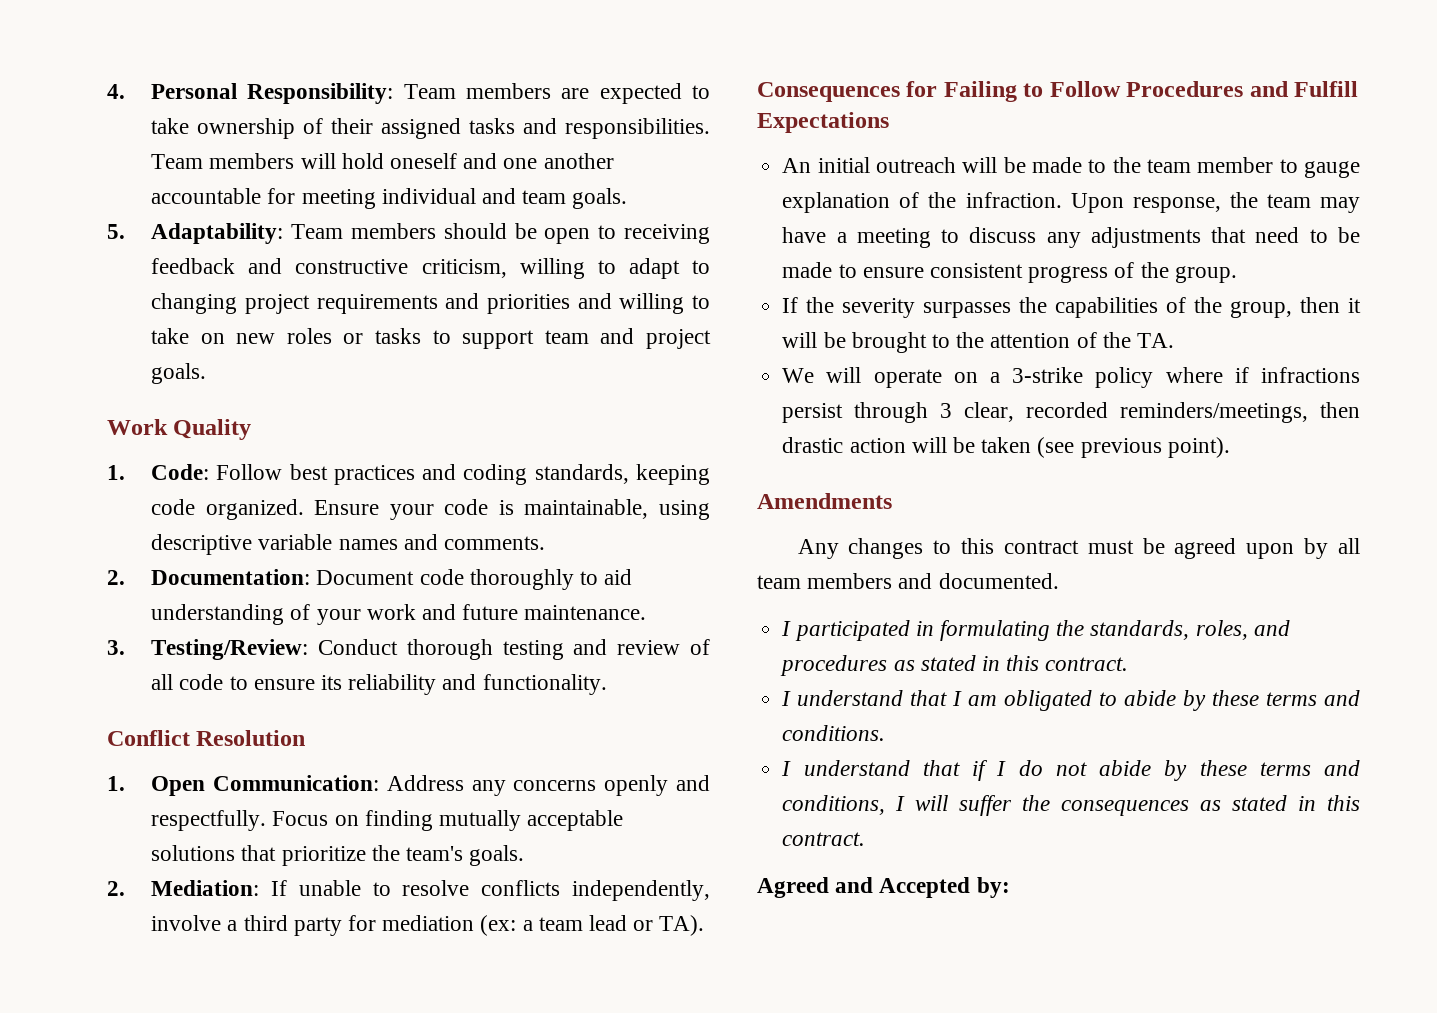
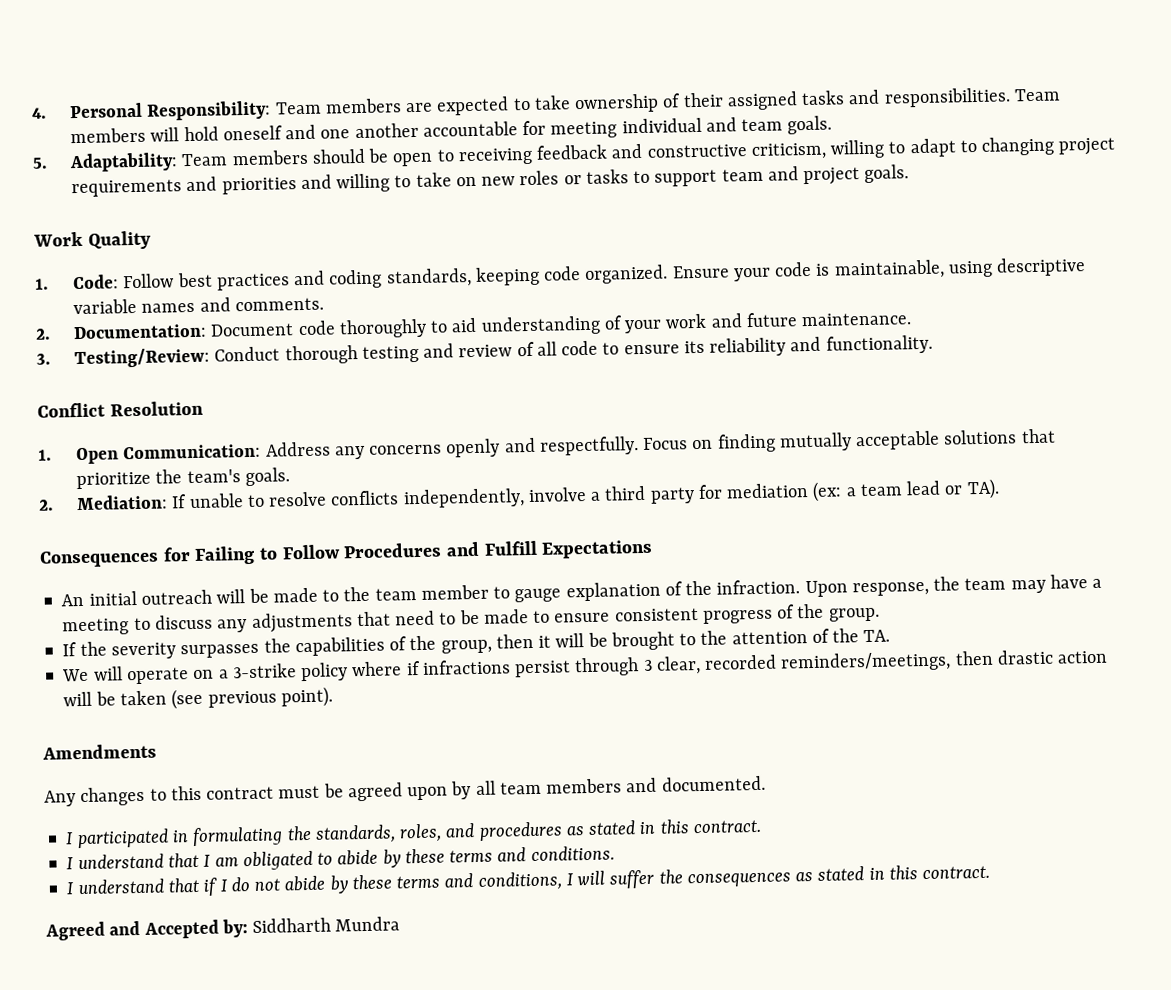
(1010, 887) none -> [252,916,401,933] Siddharth Mundra

